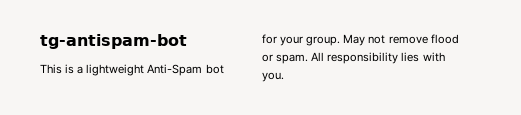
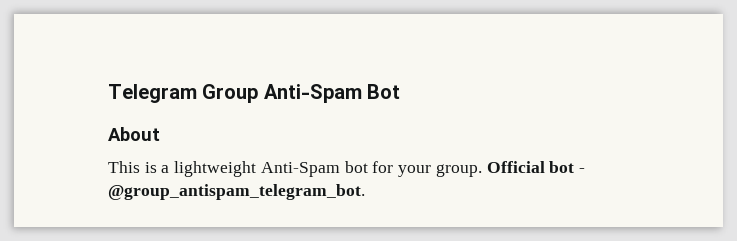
[40,34,187,49] tg-antispam-bot -> [108,84,401,103] [108,127,160,141] Telegram Group Anti-Spam Bot // About
[343,34,459,46] [262,52,445,64] [262,72,284,82] May not remove flood or spam. All responsibility lies with you. -> [486,161,585,173] [108,184,365,200] Official bot - @group_antispam_telegram_bot.

